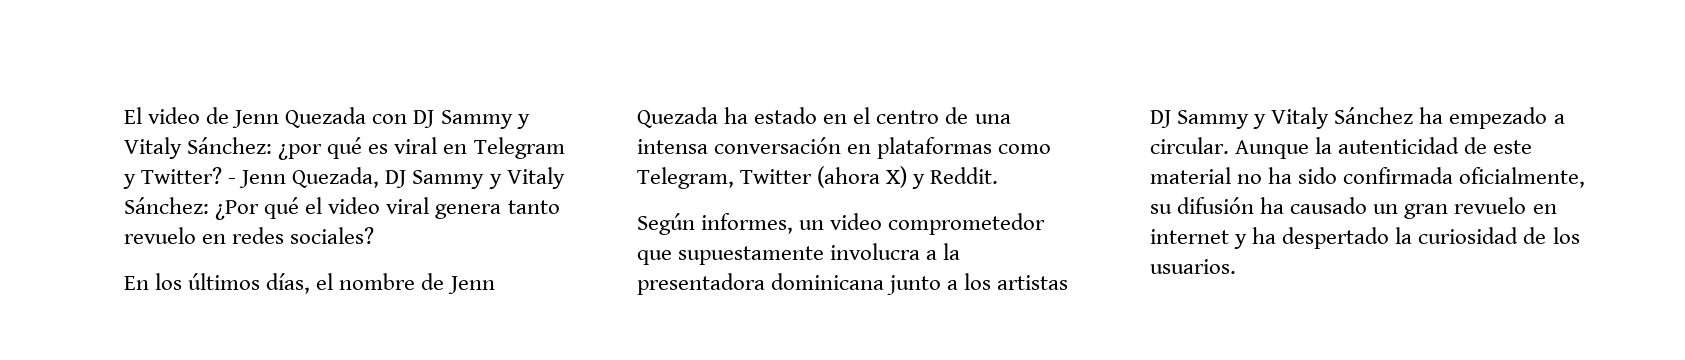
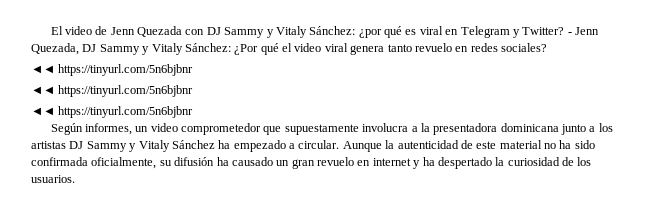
[124,273,495,294] [637,107,1011,128] [637,137,1052,159] [637,166,999,189] En los últimos días, el nombre de Jenn Quezada ha estado en el centro de una intensa conversación en plataformas como Telegram, Twitter (ahora X) y Reddit. -> [31,64,194,76] [31,85,194,97] [31,106,194,118] ◄◄ https://tinyurl.com/5n6bjbnr // ◄◄ https://tinyurl.com/5n6bjbnr // ◄◄ https://tinyurl.com/5n6bjbnr

